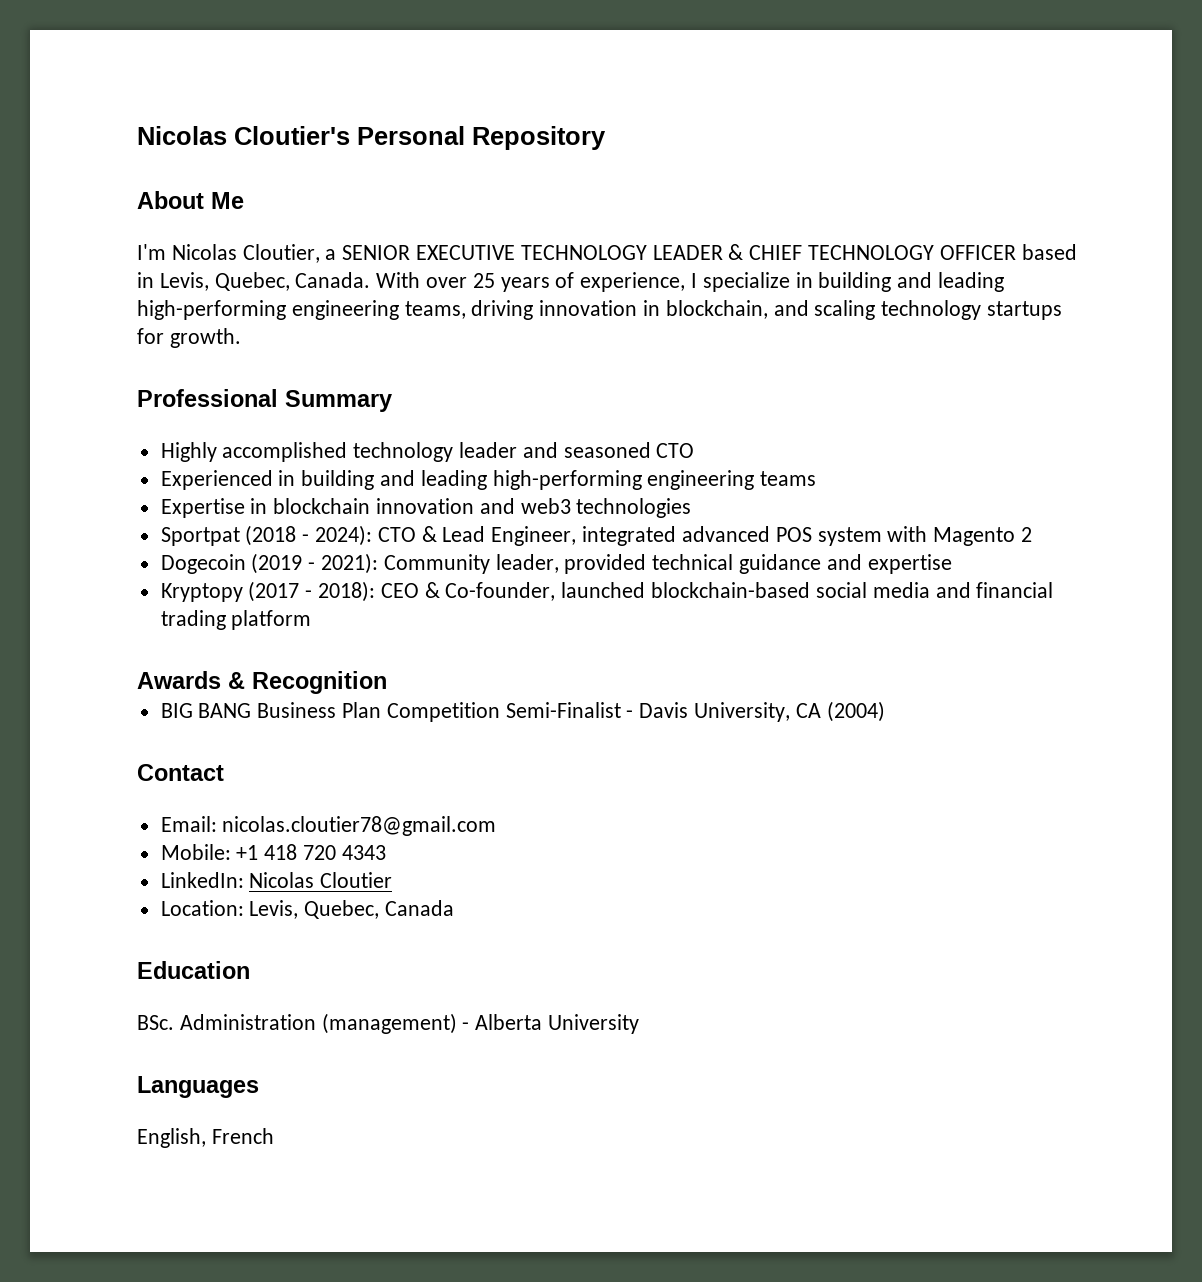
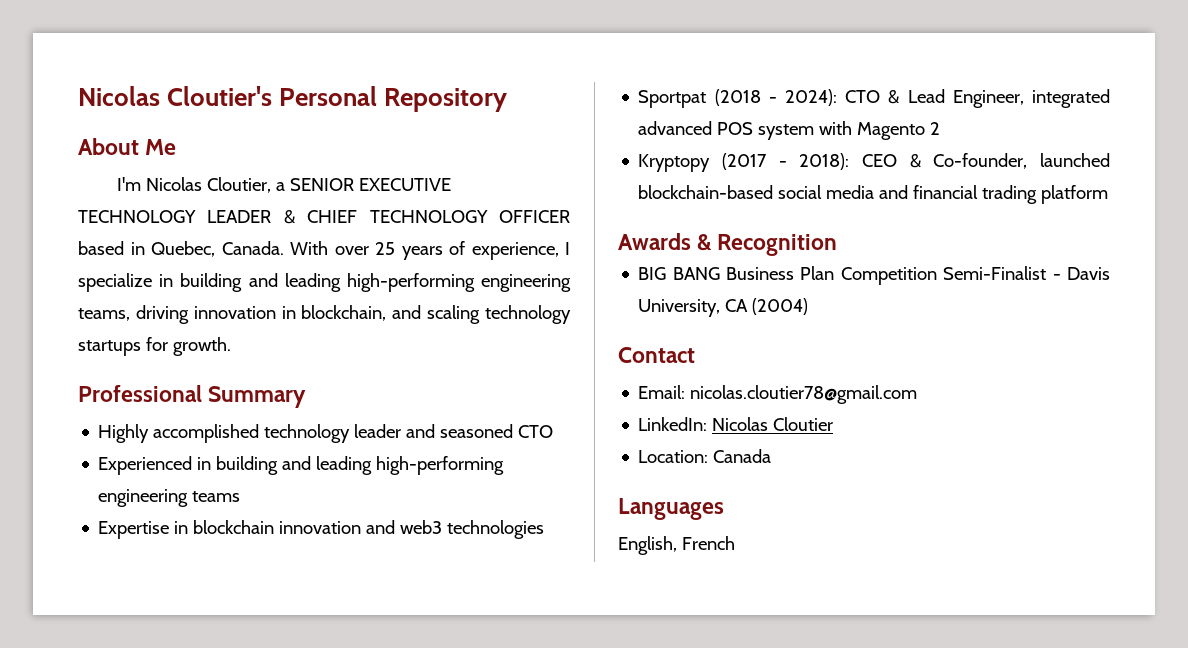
[159,272,209,291] Levis, -> (145, 248) none
[160,553,952,574] // Dogecoin (2019 - 2021): Community leader, provided technical guidance and expertise -> (941, 128) none
[160,844,386,860] // Mobile: +1 418 720 4343 -> (918, 394) none
[249,900,380,919] Levis, Quebec, -> (709, 456) none
[137,961,250,979] [137,1013,640,1034] // Education // BSc. Administration (management) - Alberta University -> (772, 456) none

